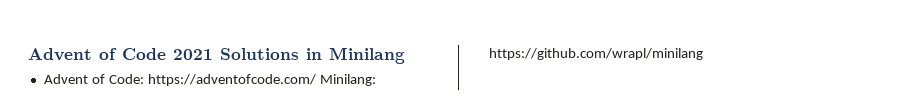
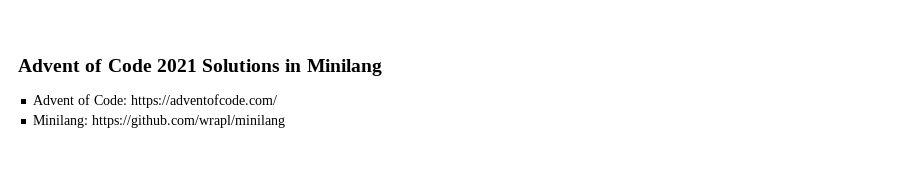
(316, 80) none -> (278, 101) //

